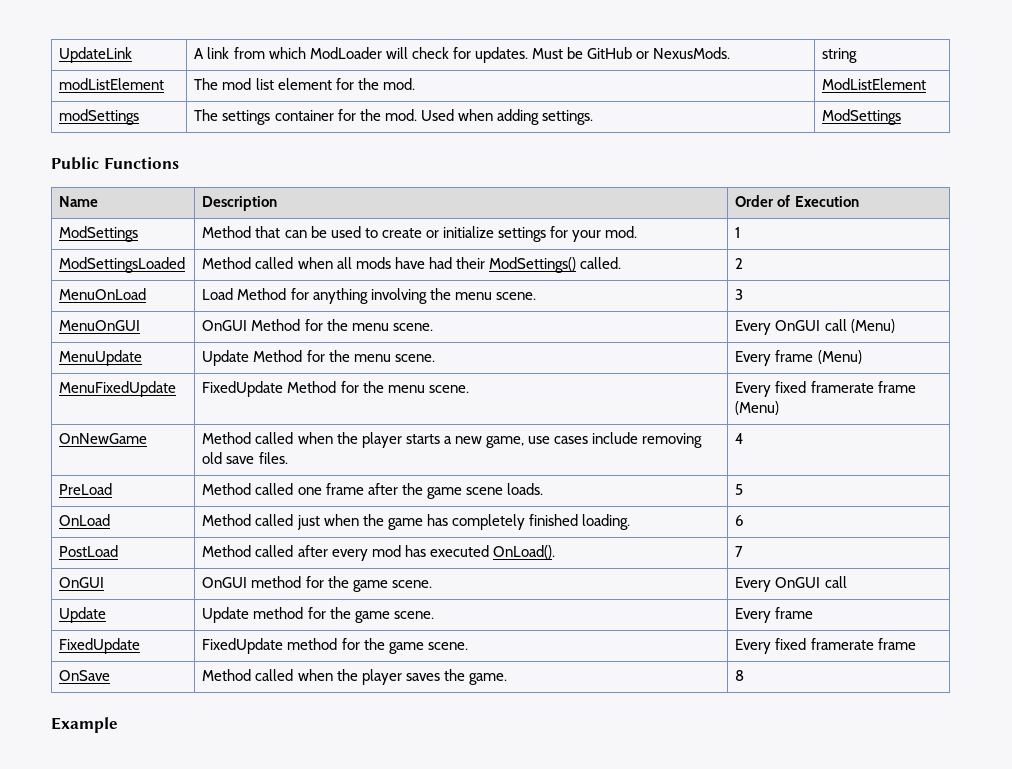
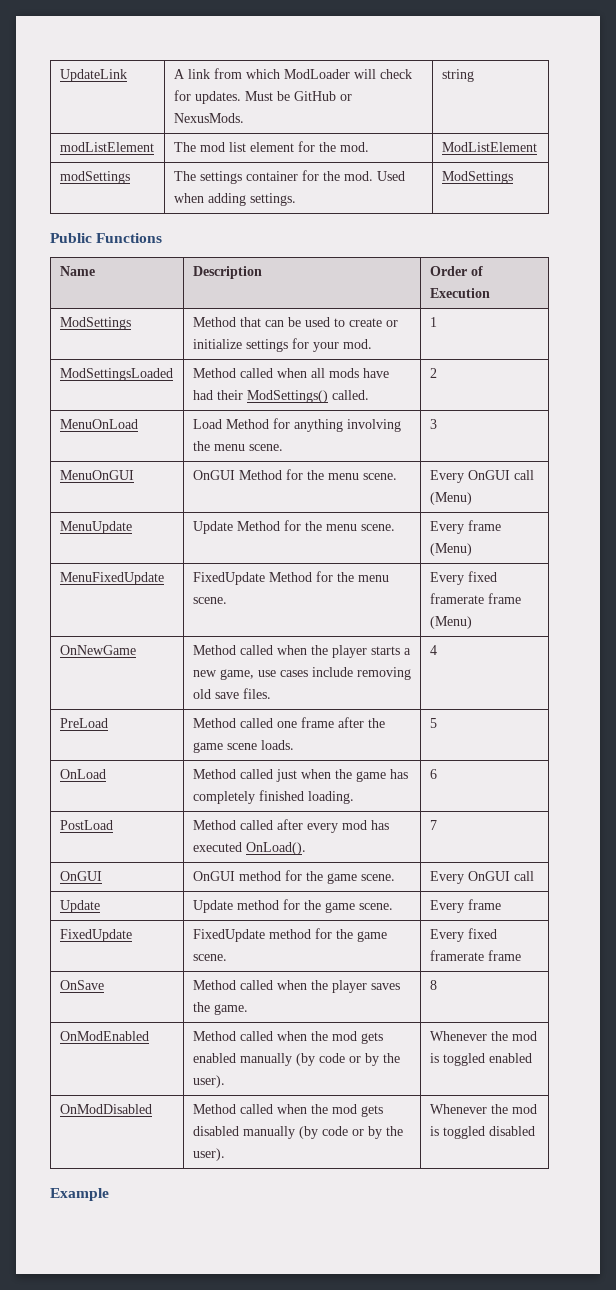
(745, 675) none -> [59,1031,149,1041] [192,1031,383,1044] [192,1053,400,1066] [192,1075,225,1088] [429,1031,537,1041] [429,1053,532,1066] [59,1104,152,1114] [192,1104,383,1117] [192,1126,403,1139] [192,1148,225,1161] [429,1104,537,1114] [429,1126,535,1139] // OnModEnabled | Method called when the mod gets enabled manually (by code or by the user). | Whenever the mod is toggled enabled // OnModDisabled | Method called when the mod gets disabled manually (by code or by the user). | Whenever the mod is toggled disabled

